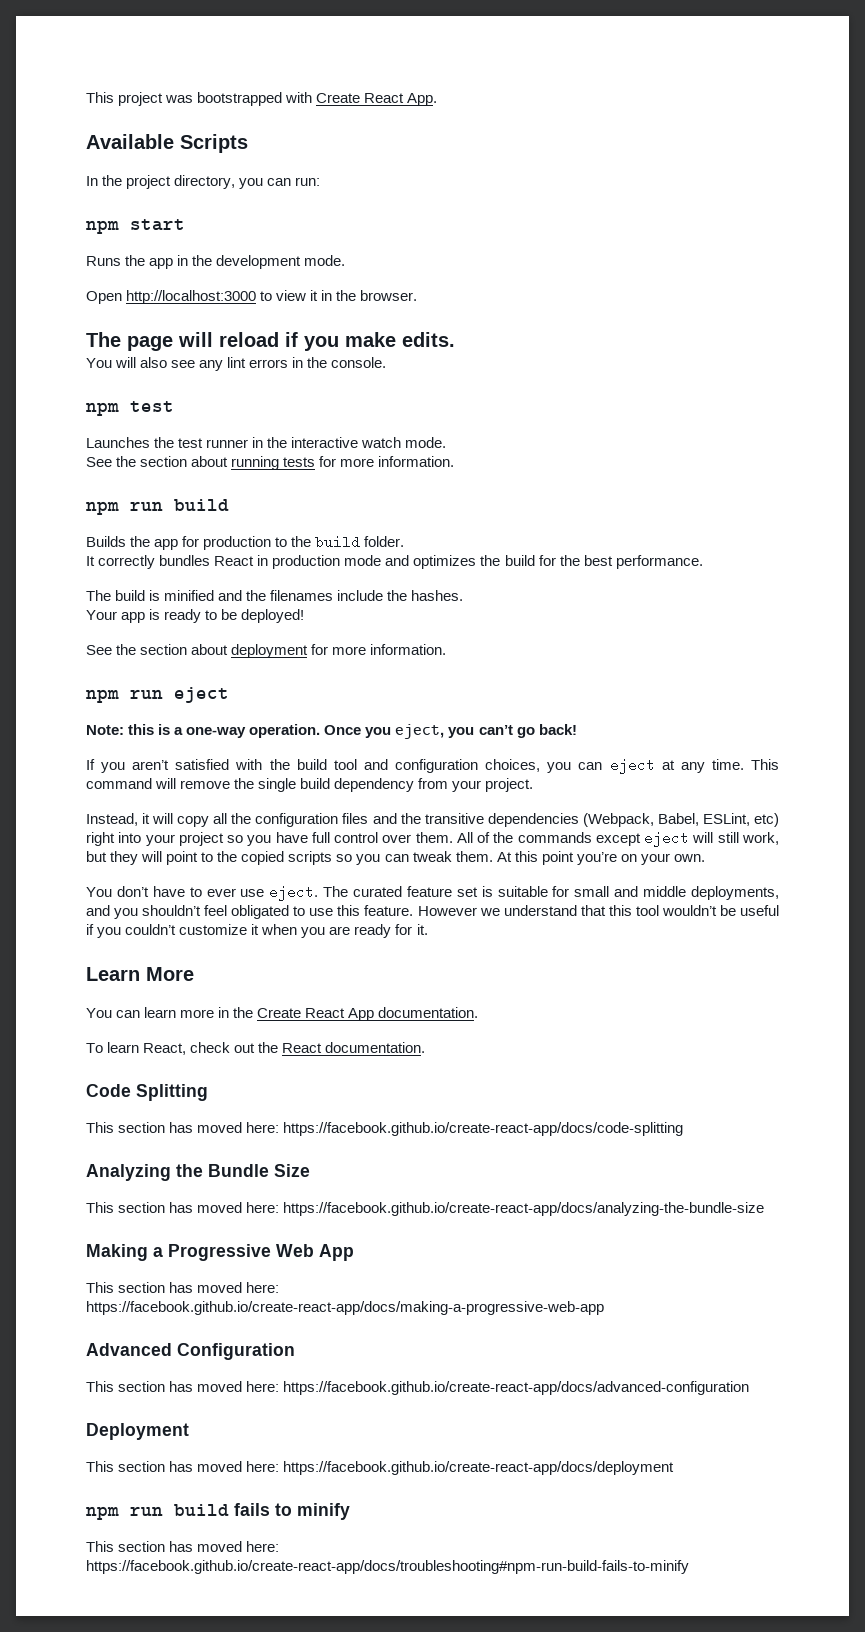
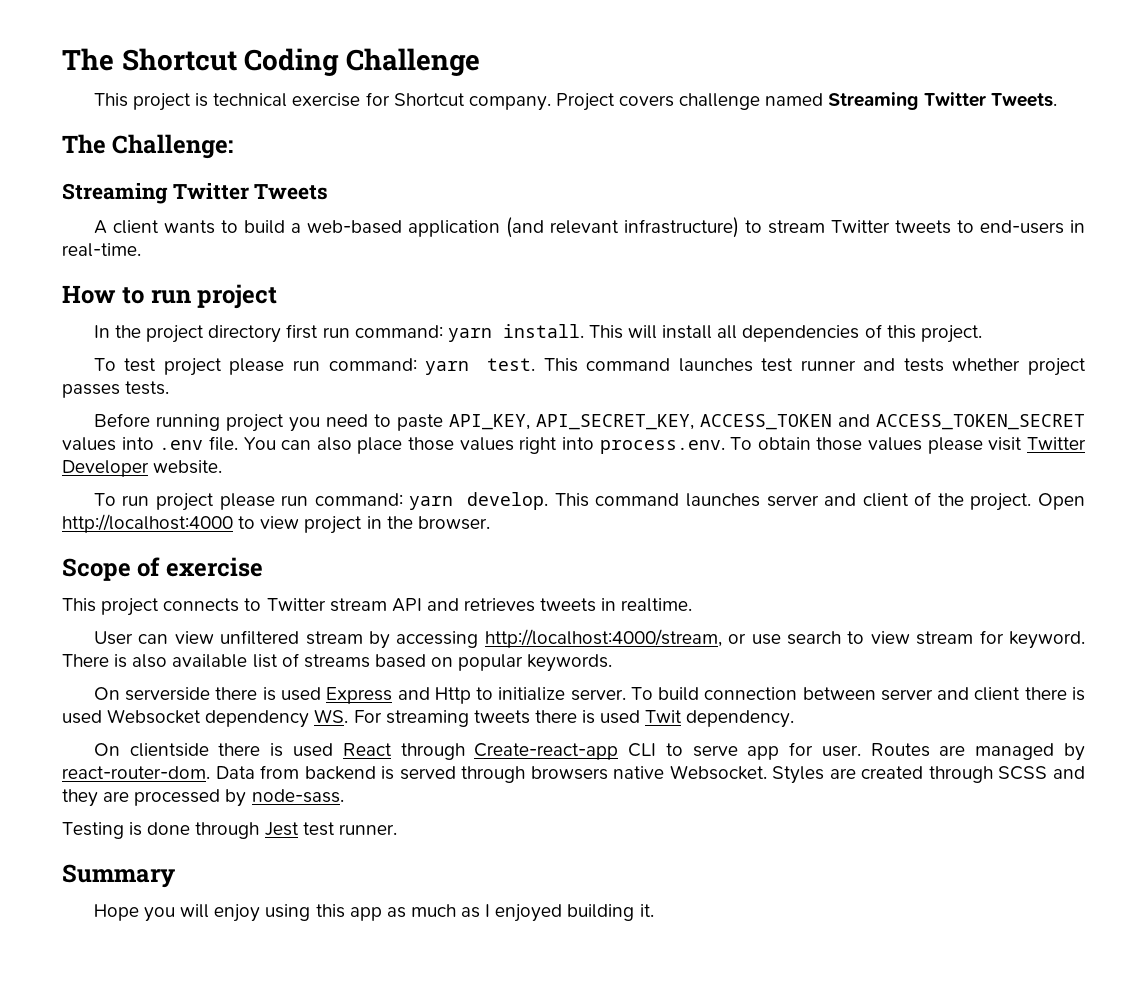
[86,92,438,106] [86,134,248,153] [86,175,321,189] [86,219,185,234] [86,255,346,269] [86,290,319,304] This project was bootstrapped with Create React App. // Available Scripts // In the project directory, you can run: // npm start // Runs the app in the development mode. // Open http://localhost:3000 to view it -> [62,48,480,76] [93,92,1057,111] [62,134,234,159] [62,183,329,204] [93,217,1086,238] [62,243,141,257] [62,284,278,309] [93,324,982,343] [93,358,1087,376] [62,381,170,398] [93,413,1085,432] [62,436,1087,454] [62,460,223,477] [93,492,1085,511] [62,514,363,534] The Shortcut Coding Challenge // This project is technical exercise for Shortcut company. Project covers challenge named Streaming Twitter Tweets. // The Challenge: // Streaming Twitter Tweets // A client wants to build a web-based application (and relevant infrastructure) to stream Twitter tweets to end-users in real-time. // How to run project // In the project directory first run command: yarn install. This will install all dependencies of this project. // To test project please run command: yarn test. This command launches test runner and tests whether project passes tests. // Before running project you need to paste API_KEY, API_SECRET_KEY, ACCESS_TOKEN and ACCESS_TOKEN_SECRET values into .env file. You can also place those values right into process.env. To obtain those values please visit Twitter Developer website. // To run project please run command: yarn develop. This command launches server and client of the project. Open http://localhost:4000 to view project
[86,332,455,351] [86,357,387,371] [86,401,174,416] [86,437,447,448] [86,456,455,470] [86,499,229,515] [86,535,405,550] [86,555,703,569] [86,590,464,601] [86,609,305,623] [86,644,447,658] [86,687,229,703] [86,724,577,739] [86,758,780,774] [86,778,534,792] [86,813,780,827] [86,831,779,847] [86,851,705,865] [86,885,779,901] [86,905,779,919] [86,924,428,938] [86,967,194,981] [86,1007,479,1021] [86,1042,426,1055] [86,1084,208,1101] [86,1122,684,1136] [86,1164,310,1181] [86,1202,765,1216] [86,1244,354,1261] [86,1282,280,1293] [86,1301,604,1315] [86,1343,295,1360] [86,1381,750,1395] [86,1423,189,1440] [86,1461,675,1475] [86,1503,350,1520] [86,1541,280,1552] [86,1560,689,1574] The page will reload if you make edits. // You will also see any lint errors in the console. // npm test // Launches the test runner in the interactive watch mode. // See the section about running tests for more information. // npm run build // Builds the app for production to the build folder. // It correctly bundles React in production mode and optimizes the build for the best performance. // The build is minified and the filenames include the hashes. // Your app is ready to be deployed! // See the section about deployment for more information. // npm run eject // Note: this is a one-way operation. Once you eject, you can’t go back! // If you aren’t satisfied with the build tool and configuration choices, you can eject at any time. This command will remove the single build dependency from your project. // Instead, it will copy all the configuration files and the transitive dependencies (Webpack, Babel, ESLint, etc) right into your project so you have full control over them. All of the commands except eject will still work, but they will point to the copied scripts so you can tweak them. At this point you’re on your own. // You don’t have to ever use eject. The curated feature set is suitable for small and middle deployments, and you shouldn’t feel obligated to use this feature. However we understand that this tool wouldn’t be useful if you couldn’t customize it when you are ready for it. // Learn More // You can learn more in the Create React App documentation. // To learn React, check out the React documentation. // Code Splitting // This section has moved here: https://facebook.github.io/create-react-app/docs/code-splitting // Analyzing the Bundle Size // This section has moved here: https://facebook.github.io/create-react-app/docs/analyzing-the-bundle-size // Making a Progressive Web App // This section has moved here: https://facebook.github.io/create-react-app/docs/making-a-progressive-web-app // Advanced Configuration // This section has moved here: https://facebook.github.io/create-react-app/docs/advanced-configuration // Deployment // This section has moved here: https://facebook.github.io/create-react-app/docs/deployment // npm run build fails to minify // This section has moved here: https://facebook.github.io/create-react-app/docs/troubleshooting#npm-run-build-fails-to-minify -> [62,557,263,581] [62,598,693,616] [93,629,1085,649] [62,653,613,672] [93,687,1085,704] [62,709,795,728] [93,742,1086,761] [62,765,1085,784] [62,789,344,807] [62,822,397,839] [62,864,175,888] [93,904,654,922] Scope of exercise // This project connects to Twitter stream API and retrieves tweets in realtime. // User can view unfiltered stream by accessing http://localhost:4000/stream, or use search to view stream for keyword. There is also available list of streams based on popular keywords. // On serverside there is used Express and Http to initialize server. To build connection between server and client there is used Websocket dependency WS. For streaming tweets there is used Twit dependency. // On clientside there is used React through Create-react-app CLI to serve app for user. Routes are managed by react-router-dom. Data from backend is served through browsers native Websocket. Styles are created through SCSS and they are processed by node-sass. // Testing is done through Jest test runner. // Summary // Hope you will enjoy using this app as much as I enjoyed building it.

